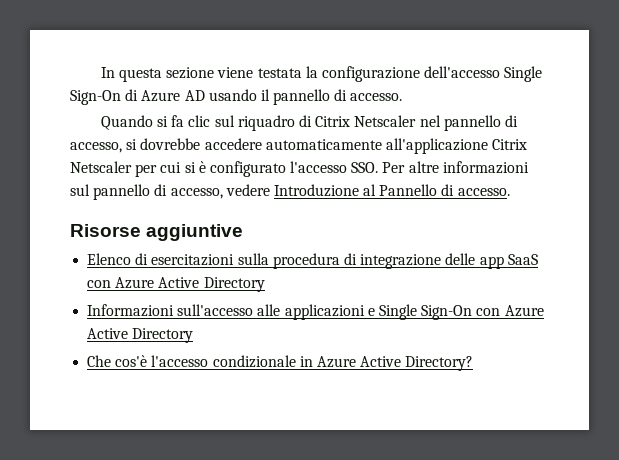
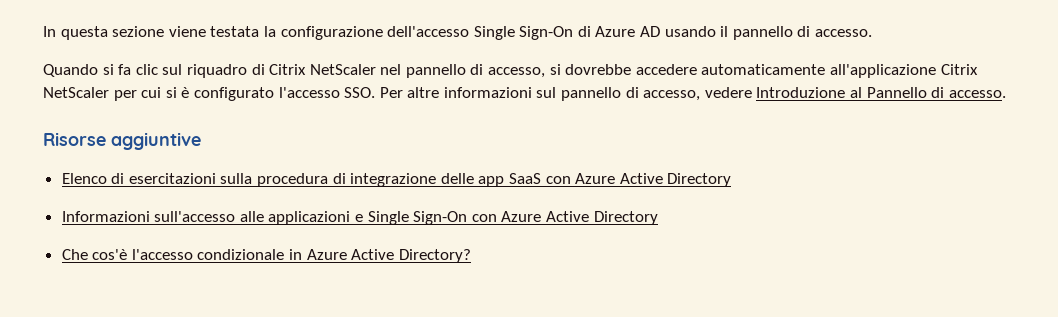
[354,115,417,127] Netscaler -> [309,64,376,75] NetScaler
[70,161,132,173] Netscaler -> [43,87,109,98] NetScaler

